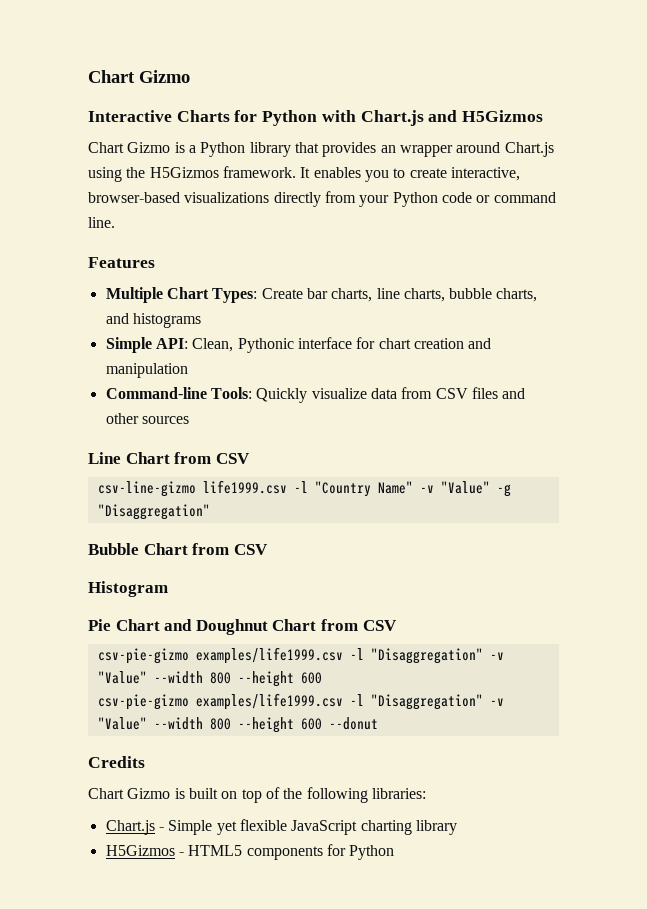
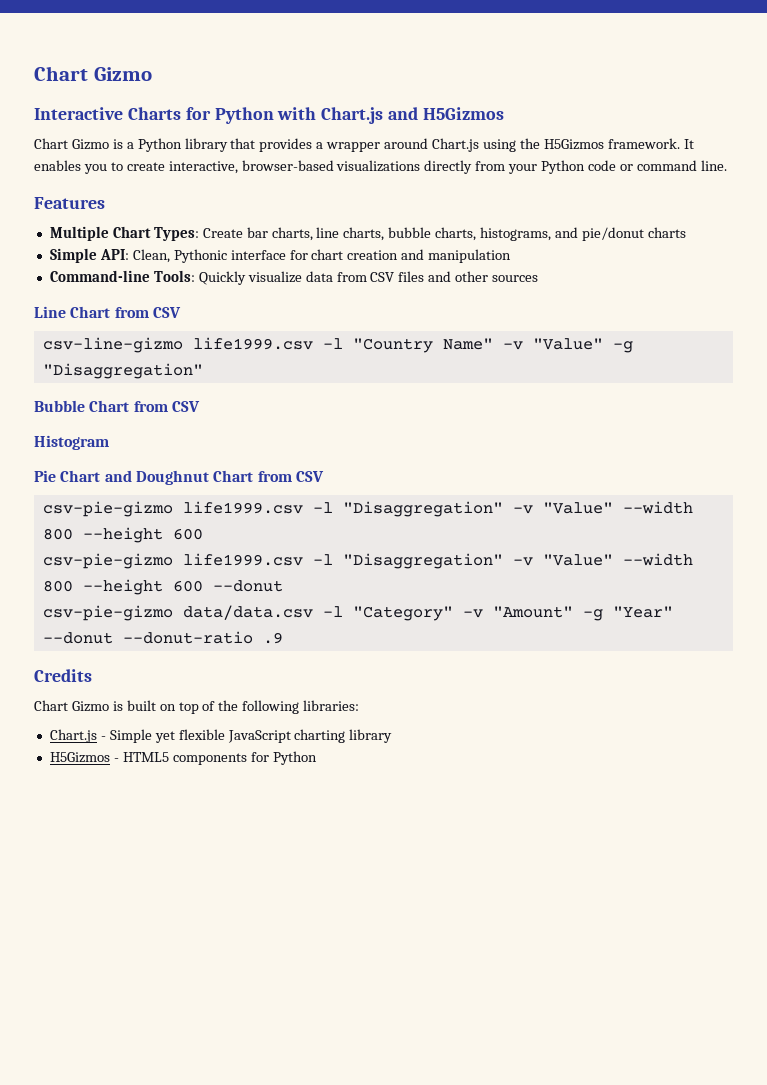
[380,145,396,153] an -> [316,142,324,149] a
[105,313,201,328] and histograms -> [480,227,686,241] histograms, and pie/donut charts
[195,647,343,664] examples/life1999.csv -> [182,501,303,514] life1999.csv
[195,693,343,710] examples/life1999.csv -> [182,553,303,566] life1999.csv
(378, 723) none -> [42,605,673,621] [42,631,283,644] // csv-pie-gizmo data/data.csv -l "Category" -v "Amount" -g "Year" --donut --donut-ratio .9

